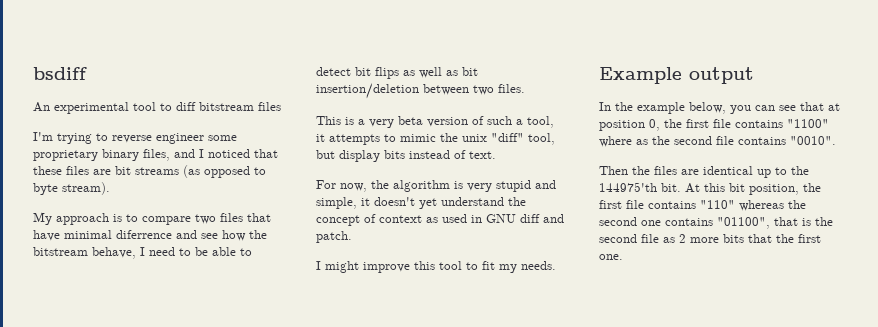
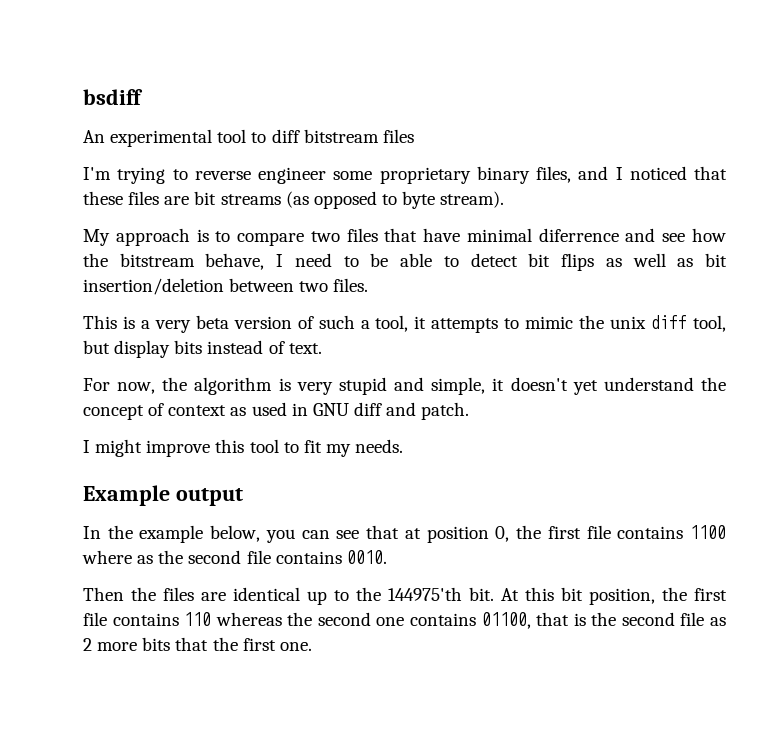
[491,133,524,142] "diff" -> [651,315,688,329] diff
[787,119,829,128] "1100" -> [690,525,727,539] 1100
[790,136,836,145] "0010". -> [346,550,387,564] 0010.
[700,200,735,209] "110" -> [184,612,212,626] 110
[717,217,770,229] "01100", -> [481,612,531,629] 01100,

